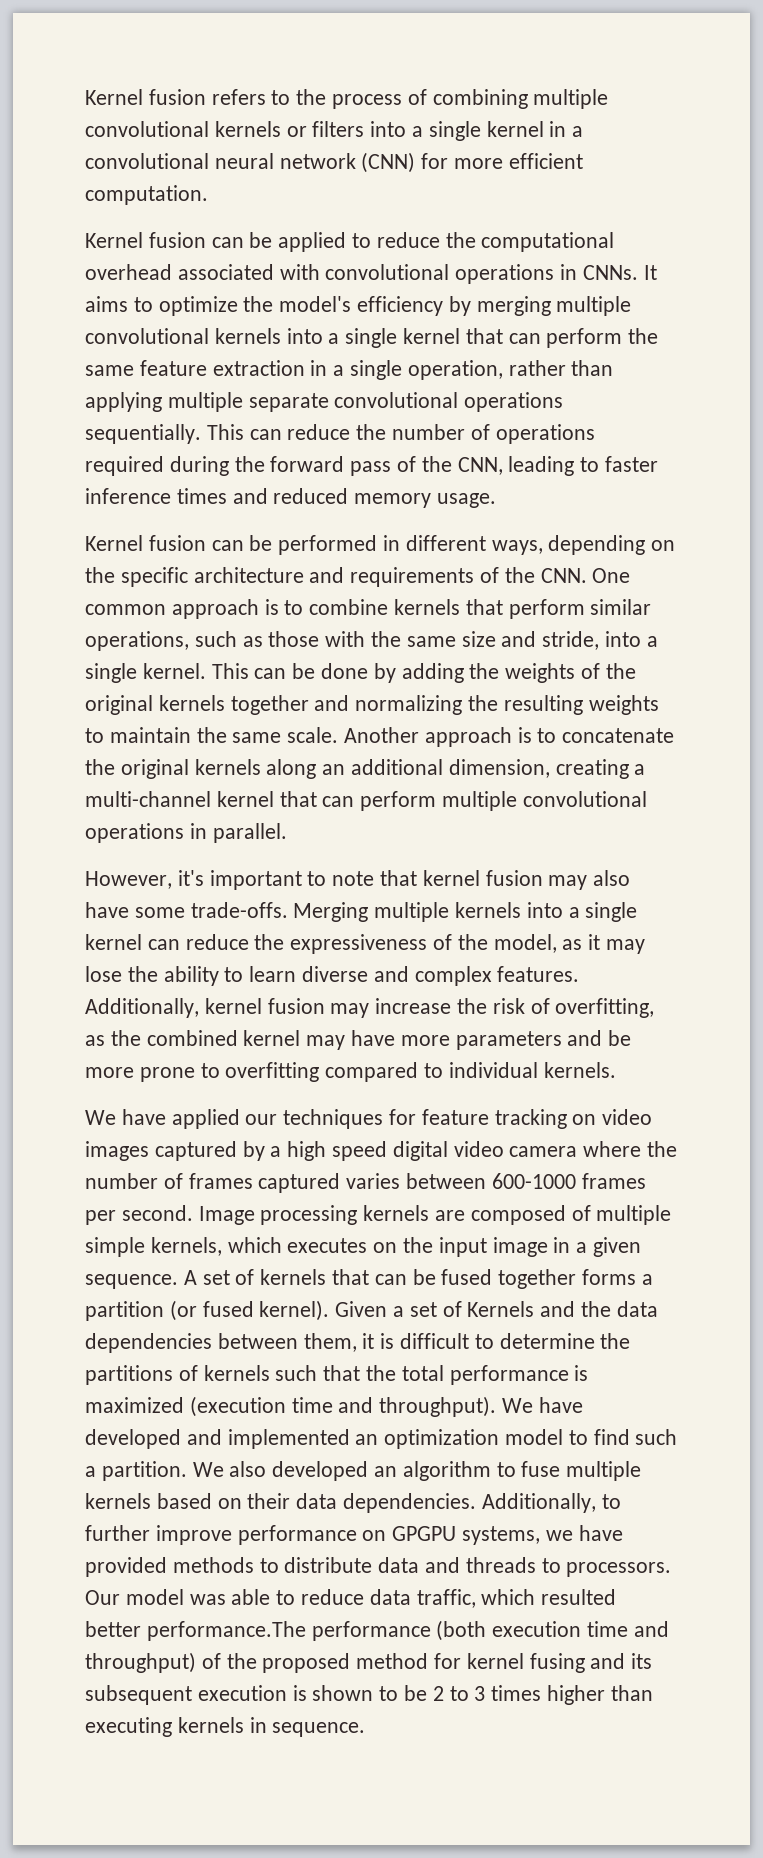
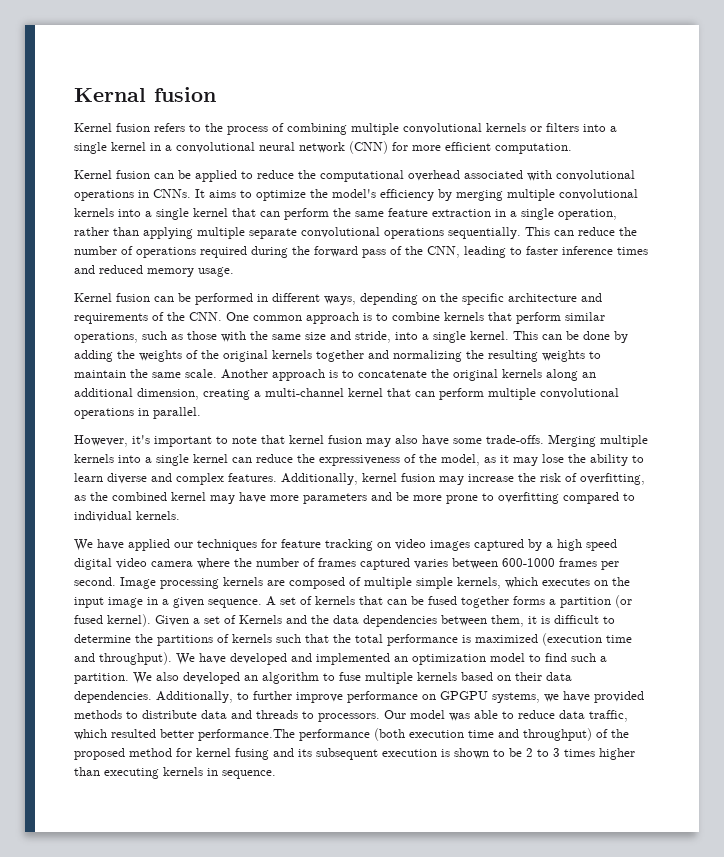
(85, 97) none -> [74,87,216,102] Kernal fusion //

